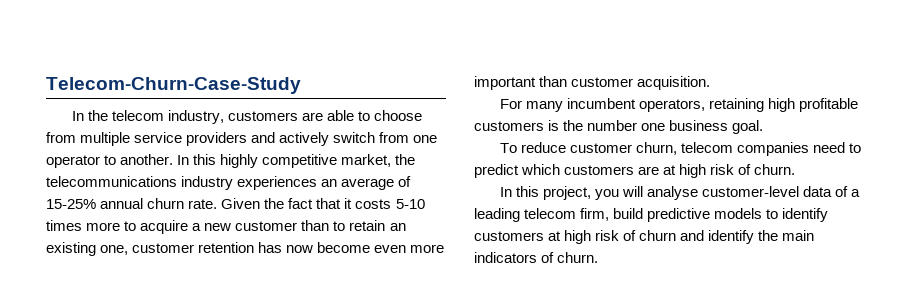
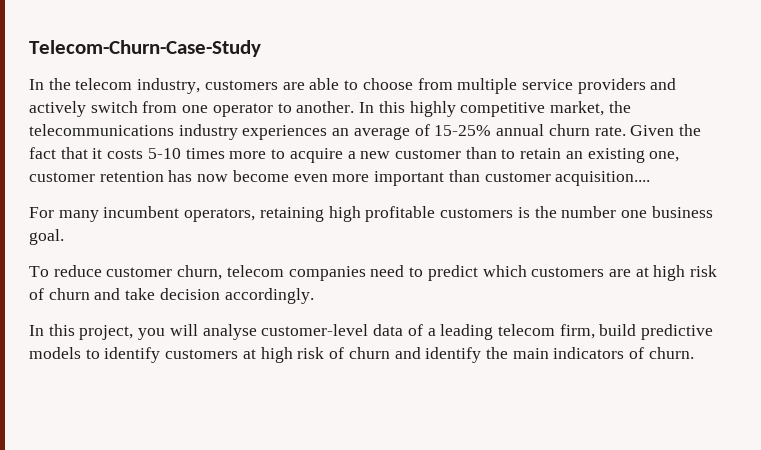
[637,76,711,90] acquisition. -> [555,171,651,186] acquisition....
[754,164,796,175] churn. -> [48,288,314,304] churn and take decision accordingly.

